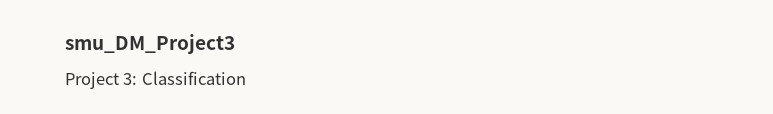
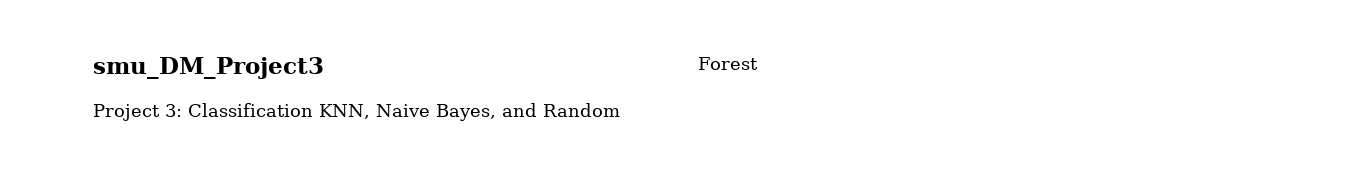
(246, 78) none -> [319,103,620,121] [698,57,758,70] KNN, Naive Bayes, and Random Forest

